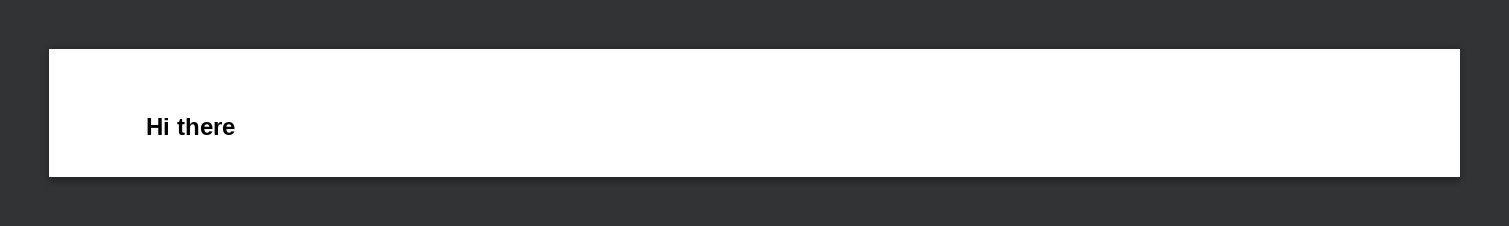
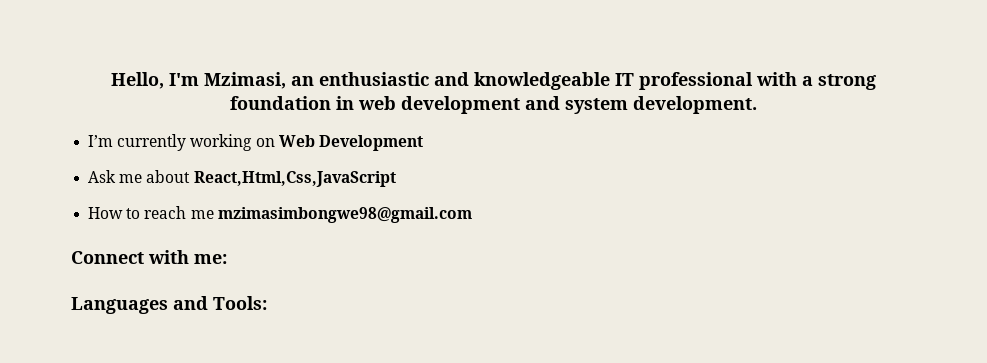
[146,118,235,135] Hi there -> [111,72,876,90] [230,96,757,114] [88,134,423,151] [88,170,396,187] [88,206,472,223] [71,250,227,264] [71,296,267,314] Hello, I'm Mzimasi, an enthusiastic and knowledgeable IT professional with a strong foundation in web development and system development. // I’m currently working on Web Development // Ask me about React,Html,Css,JavaScript // How to reach me mzimasimbongwe98@gmail.com // Connect with me: // Languages and Tools:

